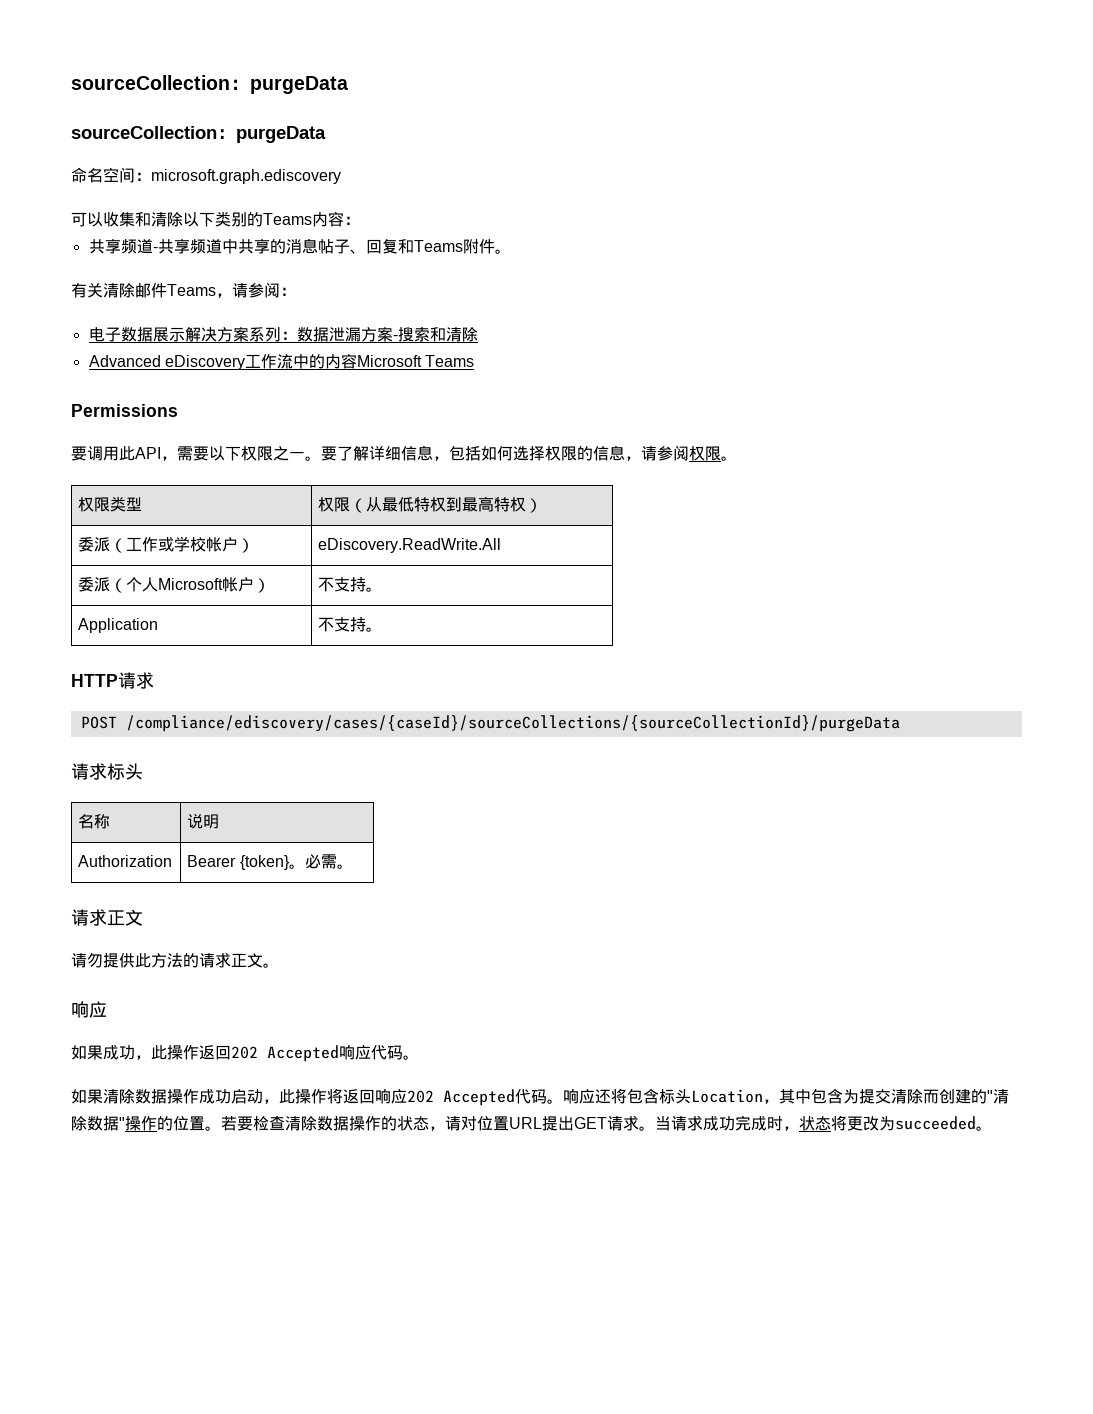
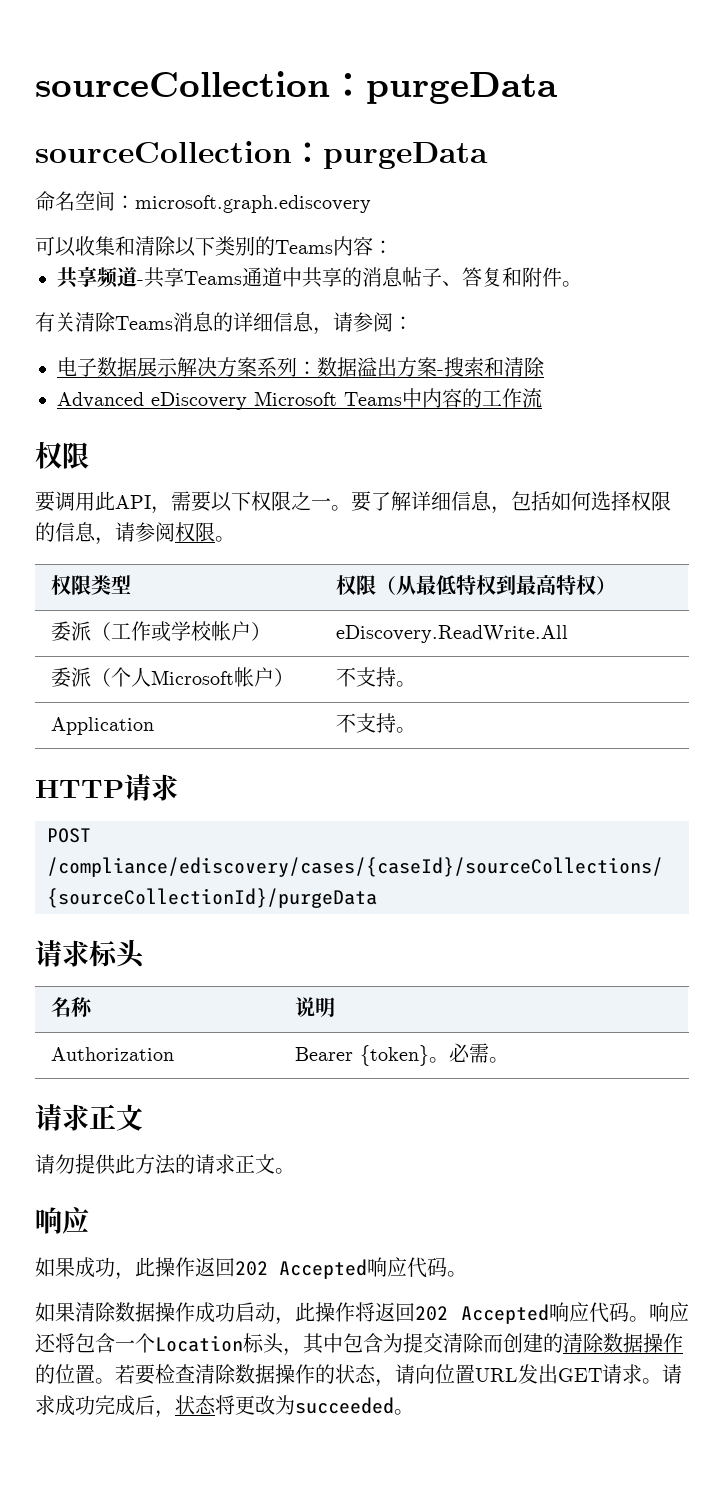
[189,239,206,254] 频 -> [184,267,262,287] Teams通
[365,239,463,254] 回复和Teams -> [462,267,522,287] 答复和
[135,283,216,298] 邮件Teams -> [115,312,314,332] Teams消息的详细信息
[328,327,361,342] 泄漏 -> [357,357,397,377] 溢出
[244,353,475,369] [71,404,178,417] 工作流中的内容Microsoft Teams // Permissions -> [254,388,542,408] [35,441,89,469] Microsoft Teams中内容的工作流 // 权限
[375,1088,515,1106] 响应202 Accepted -> [415,1302,589,1324] 202 Accepted响应
[659,1089,763,1104] 标头Location -> [115,1333,284,1354] 一个Location标头
[987,1089,1009,1104] [71,1116,125,1131] "清除数据" -> [563,1333,643,1353] 清除数据
[461,1116,477,1131] 对 -> [415,1364,435,1384] 向
[542,1116,558,1131] 提 -> [518,1364,538,1384] 发
[655,1116,671,1131] 当 -> (662, 1381) none
[767,1116,783,1131] 时 -> [135,1395,155,1415] 后

